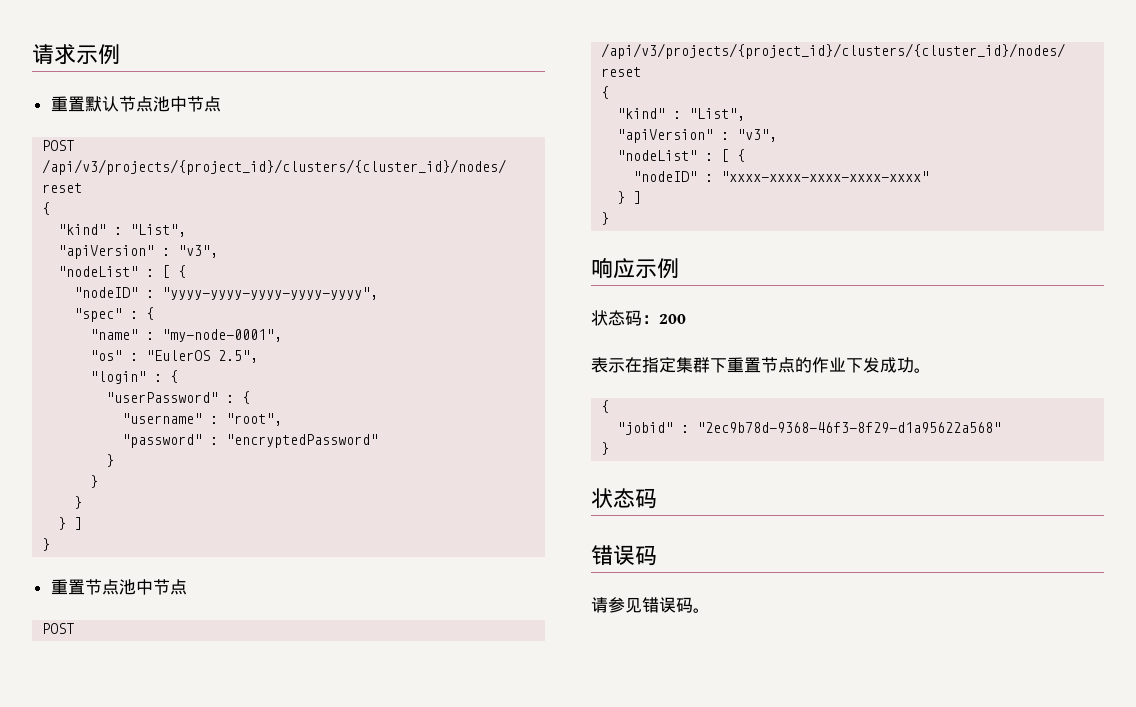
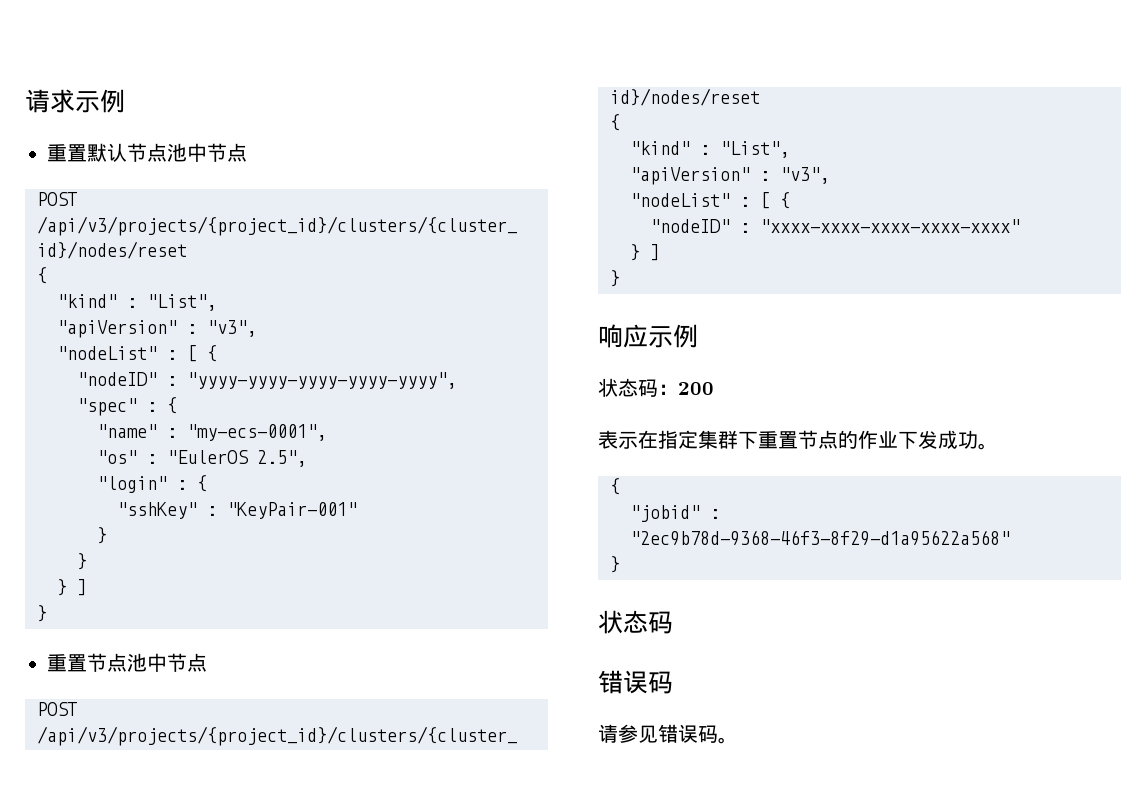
[162,329,283,342] "my-node-0001", -> [187,424,327,441] "my-ecs-0001",
[106,391,251,404] [122,413,283,426] [122,434,379,448] [106,454,115,467] "userPassword" : { // "username" : "root", // "password" : "encryptedPassword" // } -> [117,502,357,519] "sshKey" : "KeyPair-001"

